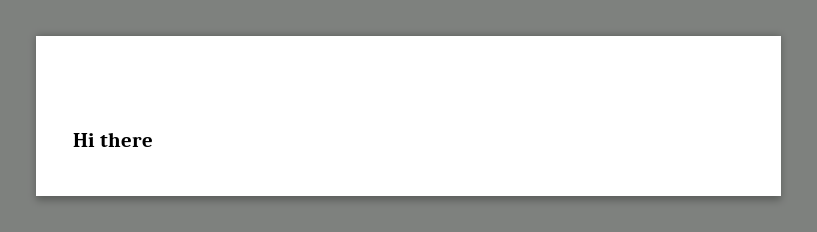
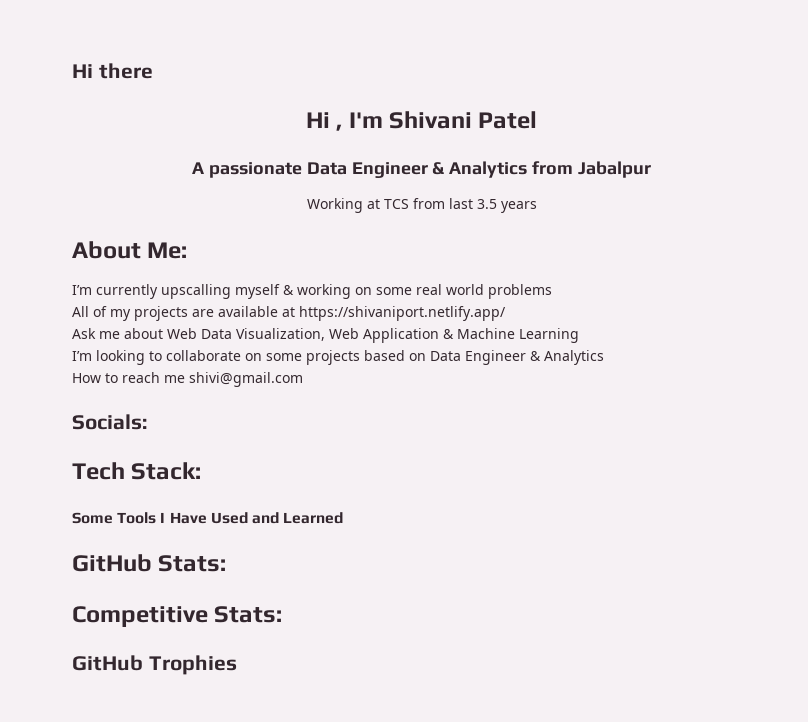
(153, 139) none -> [305,111,538,131] [191,161,652,178] [306,198,537,213] [72,241,188,259] [72,284,552,299] [72,306,506,321] [72,328,579,343] [72,350,604,365] [72,372,303,387] [72,414,147,430] [72,462,202,480] [72,512,344,524] [72,554,227,572] [72,606,283,627] [72,655,237,675] // Hi , I'm Shivani Patel // A passionate Data Engineer & Analytics from Jabalpur // Working at TCS from last 3.5 years // About Me: // I’m currently upscalling myself & working on some real world problems // All of my projects are available at https://shivaniport.netlify.app/ // Ask me about Web Data Visualization, Web Application & Machine Learning // I’m looking to collaborate on some projects based on Data Engineer & Analytics // How to reach me shivi@gmail.com // Socials: // Tech Stack: // Some Tools I Have Used and Learned // GitHub Stats: // Competitive Stats: // GitHub Trophies

